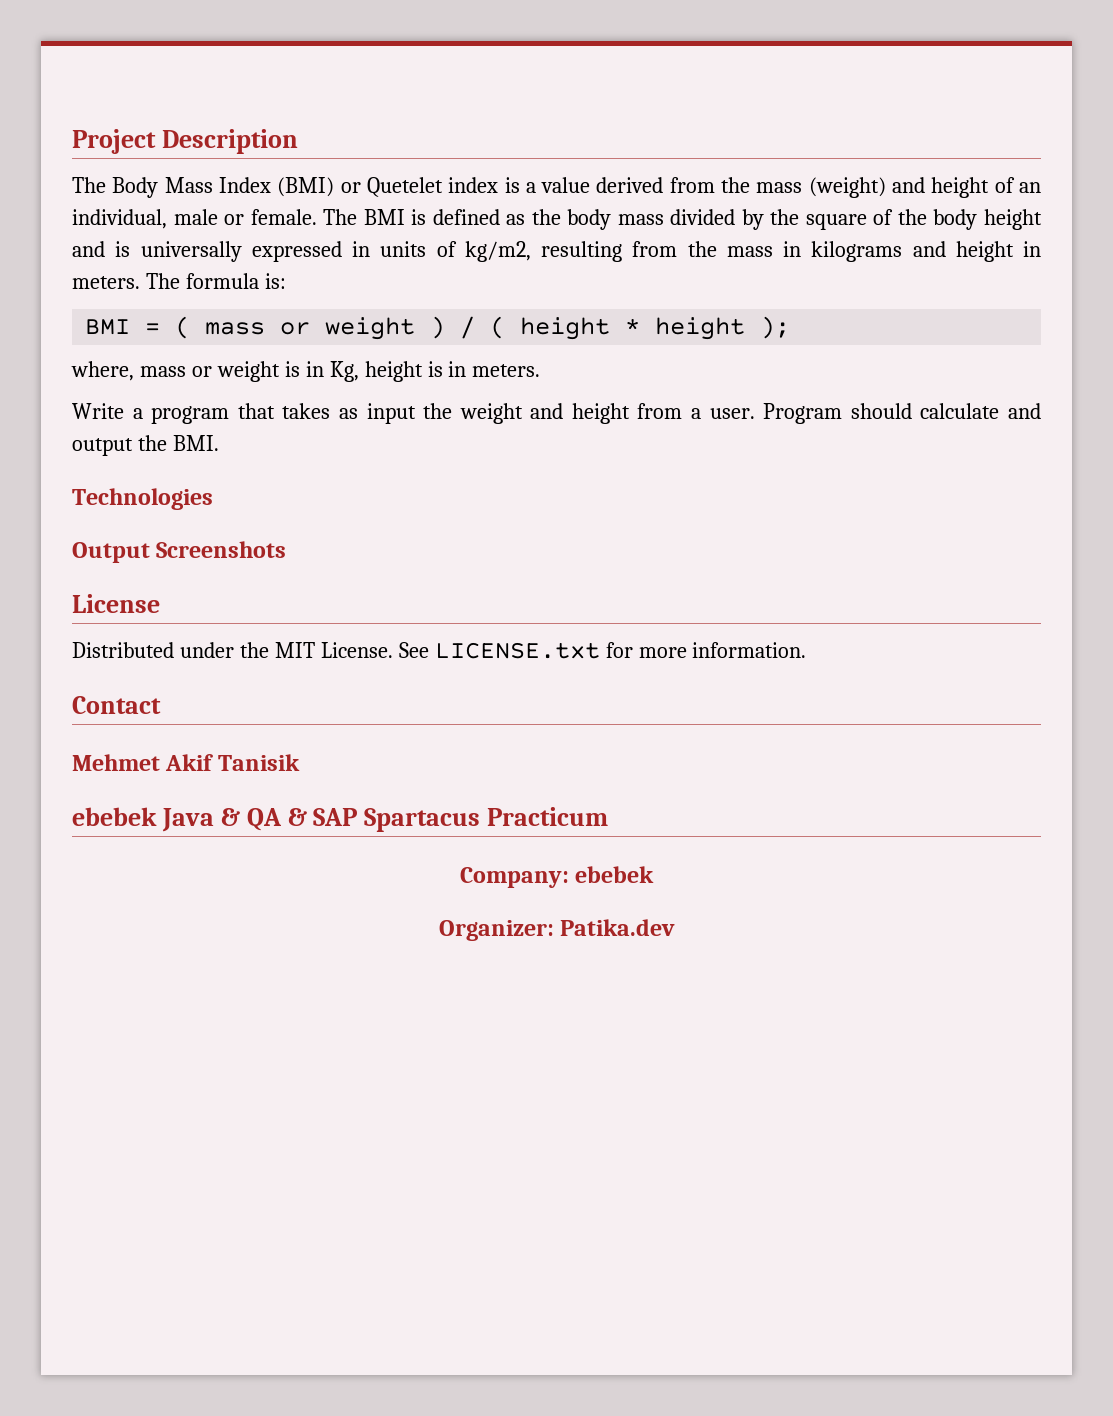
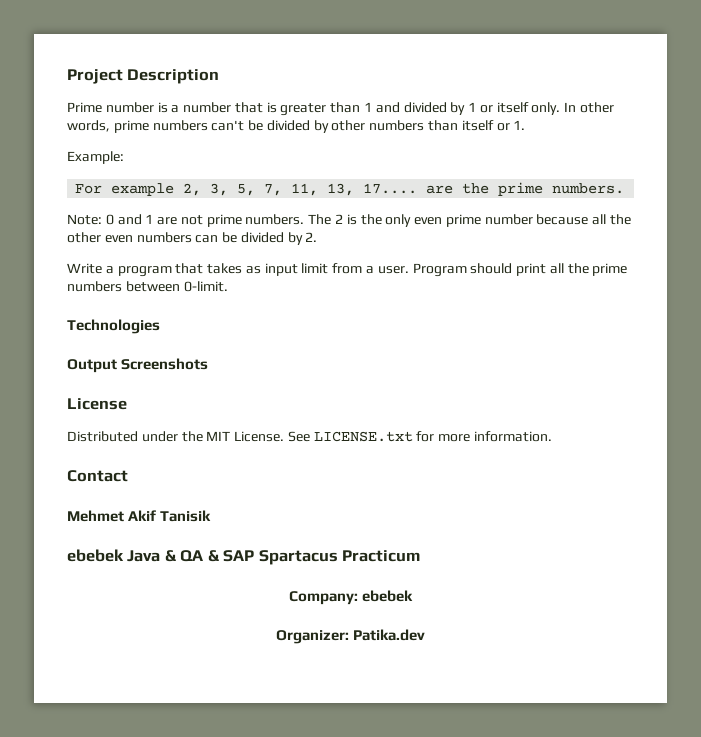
[72,177,1041,198] [72,209,1042,230] [72,241,1041,262] [72,273,286,289] [85,316,791,340] [71,361,541,382] The Body Mass Index (BMI) or Quetelet index is a value derived from the mass (weight) and height of an individual, male or female. The BMI is defined as the body mass divided by the square of the body height and is universally expressed in units of kg/m2, resulting from the mass in kilograms and height in meters. The formula is: // BMI = ( mass or weight ) / ( height * height ); // where, mass or weight is in Kg, height is in meters. -> [67,102,615,116] [67,120,526,133] [67,151,124,164] [75,182,625,196] [67,214,632,227] [67,232,318,245] Prime number is a number that is greater than 1 and divided by 1 or itself only. In other words, prime numbers can't be divided by other numbers than itself or 1. // Example: // For example 2, 3, 5, 7, 11, 13, 17.... are the prime numbers. // Note: 0 and 1 are not prime numbers. The 2 is the only even prime number because all the other even numbers can be divided by 2.
[423,403,630,424] the weight and height -> [301,263,329,274] limit
[920,403,1041,419] [72,435,219,456] calculate and output the BMI. -> [516,263,628,276] [67,281,228,292] print all the prime numbers between 0-limit.

